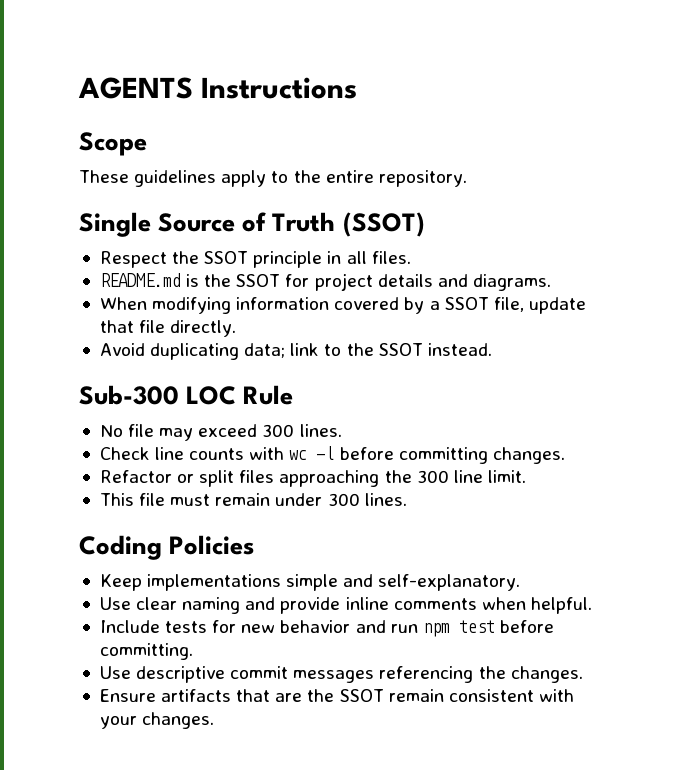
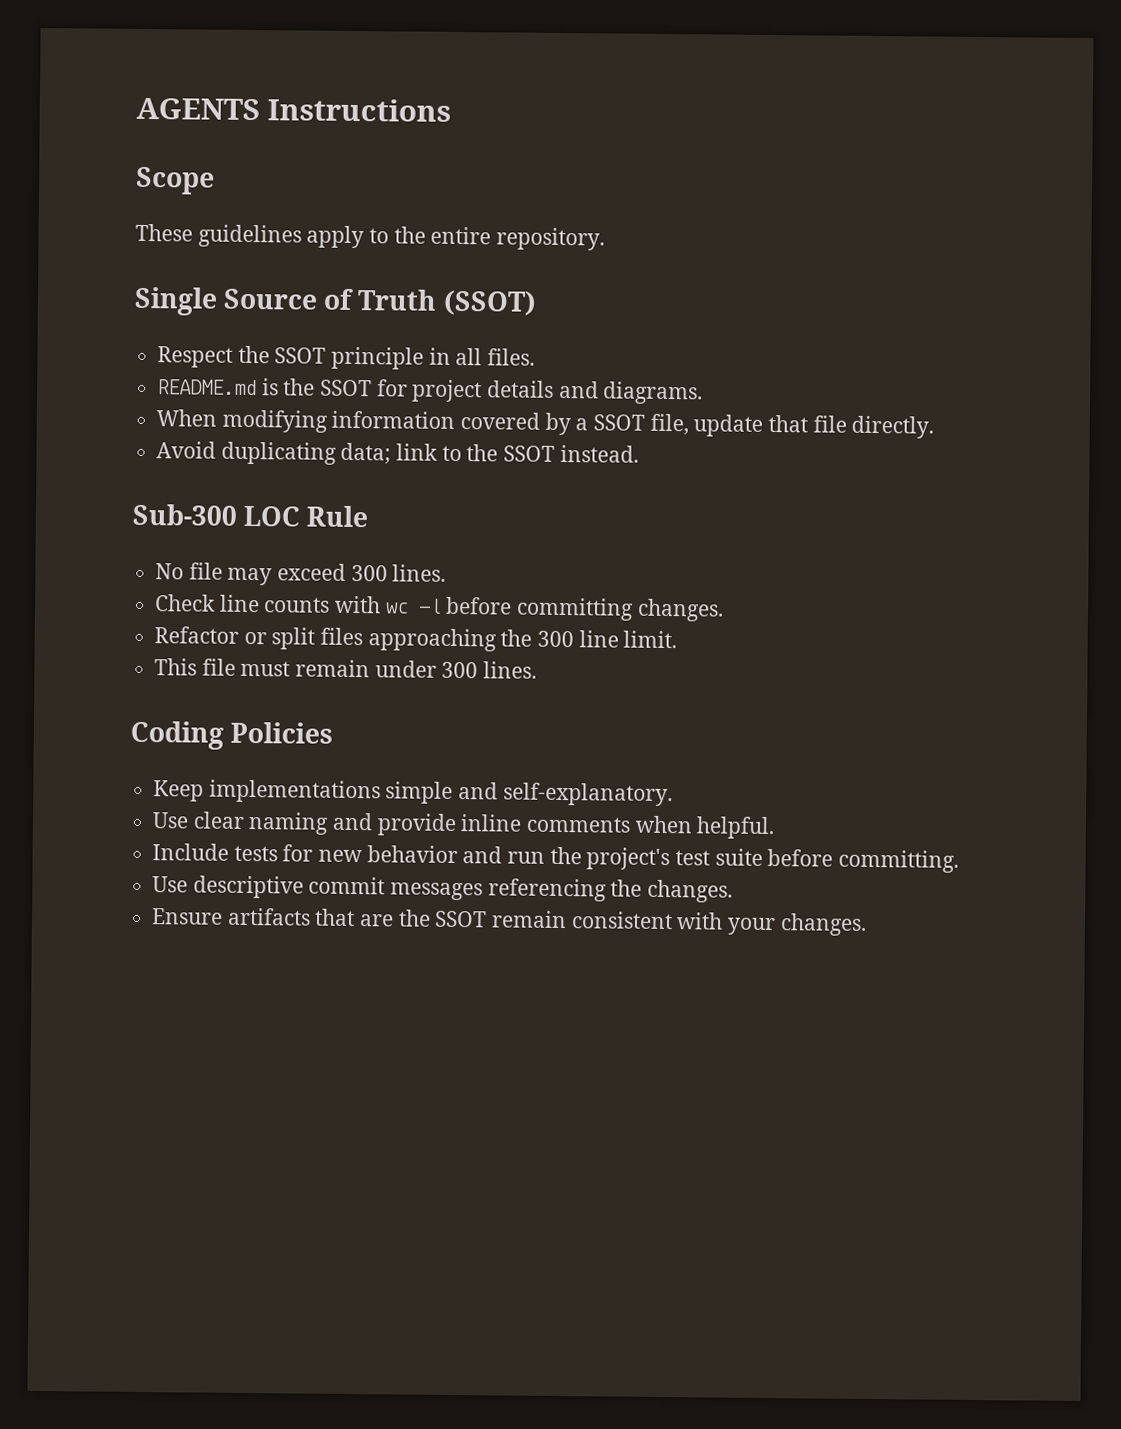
[422,620,495,637] npm test -> [549,846,763,871] the project's test suite

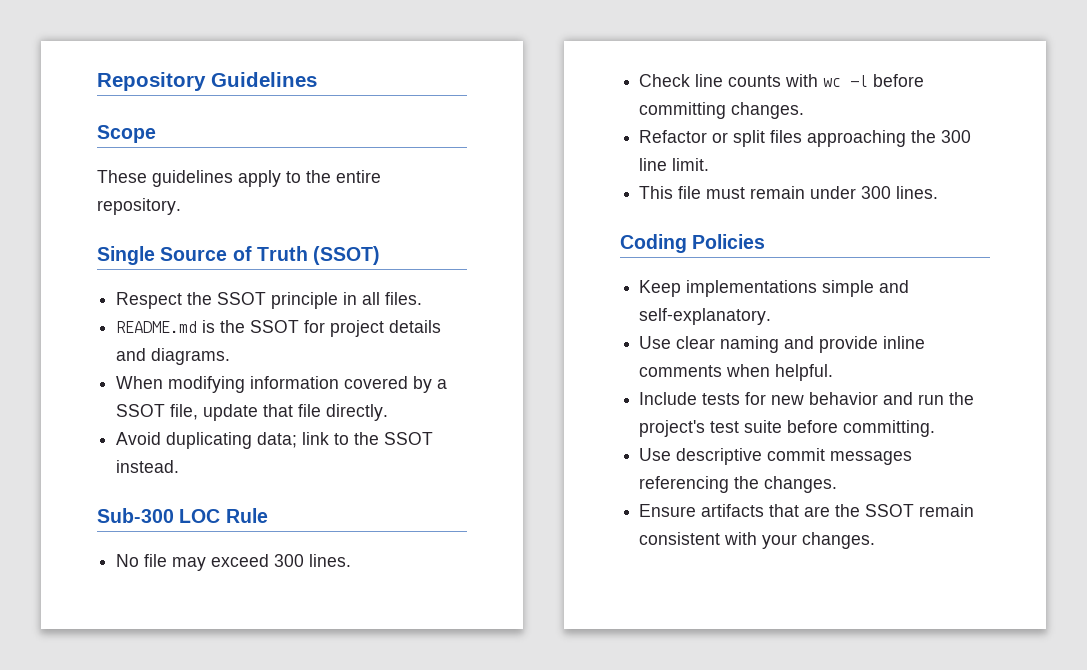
[136,97,451,122] AGENTS Instructions -> [97,72,317,91] Repository Guidelines

